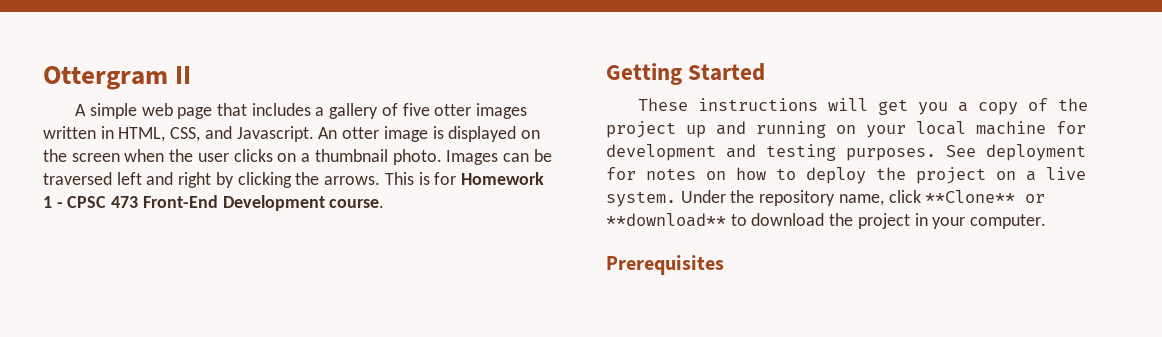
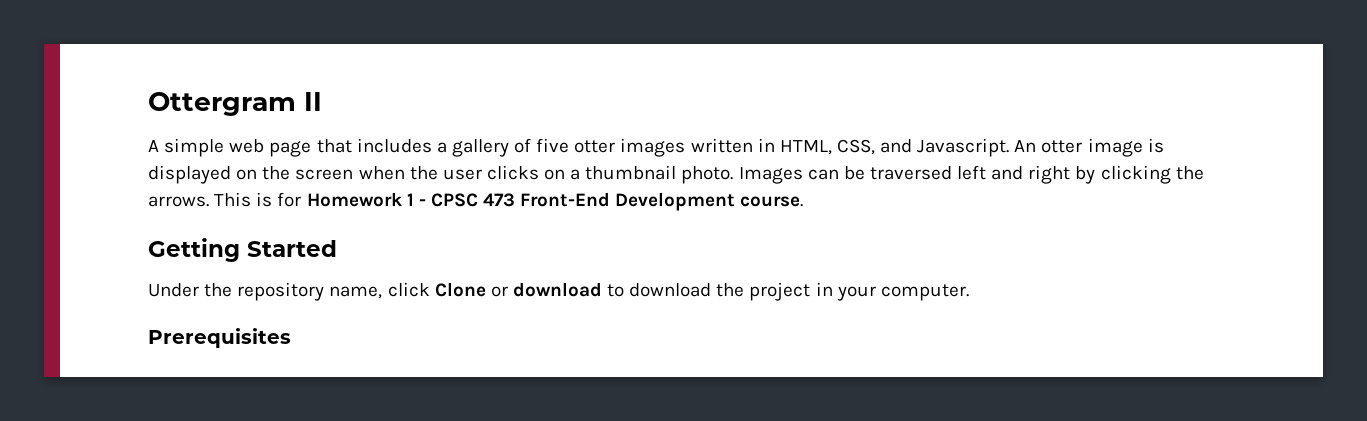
[638,98,1089,115] [606,121,1086,138] [606,144,1086,161] [606,167,1086,184] [606,191,676,207] These instructions will get you a copy of the project up and running on your local machine for development and testing purposes. See deployment for notes on how to deploy the project on a live system. -> (337, 248) none
[925,190,1046,203] [606,213,726,227] **Clone** or **download** -> [434,282,602,297] Clone or download

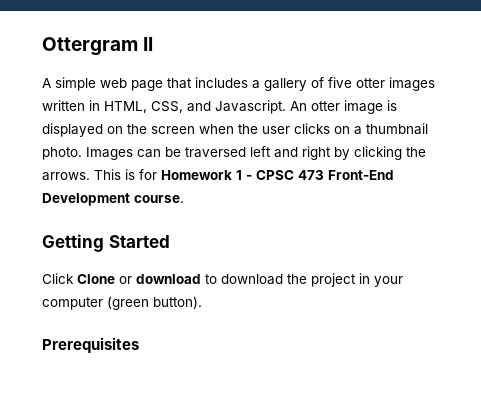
[148,282,430,301] Under the repository name, click -> [42,273,74,284] Click
[880,284,969,301] computer. -> [42,296,202,310] computer (green button).

